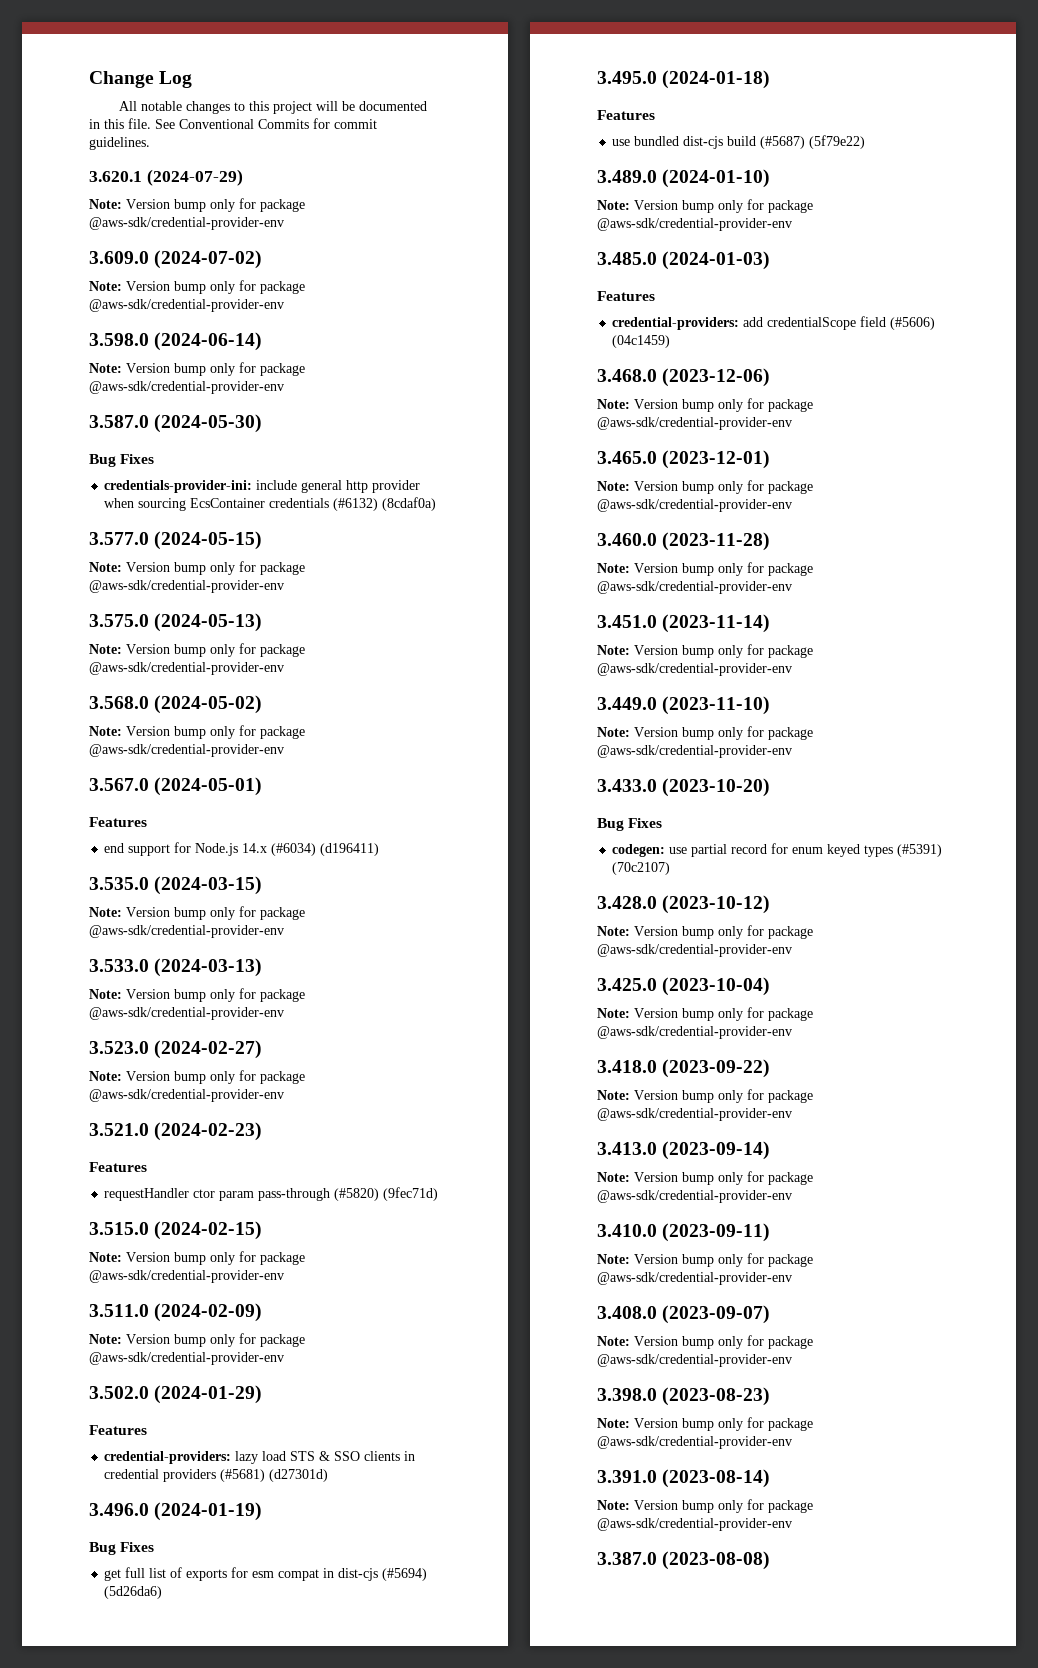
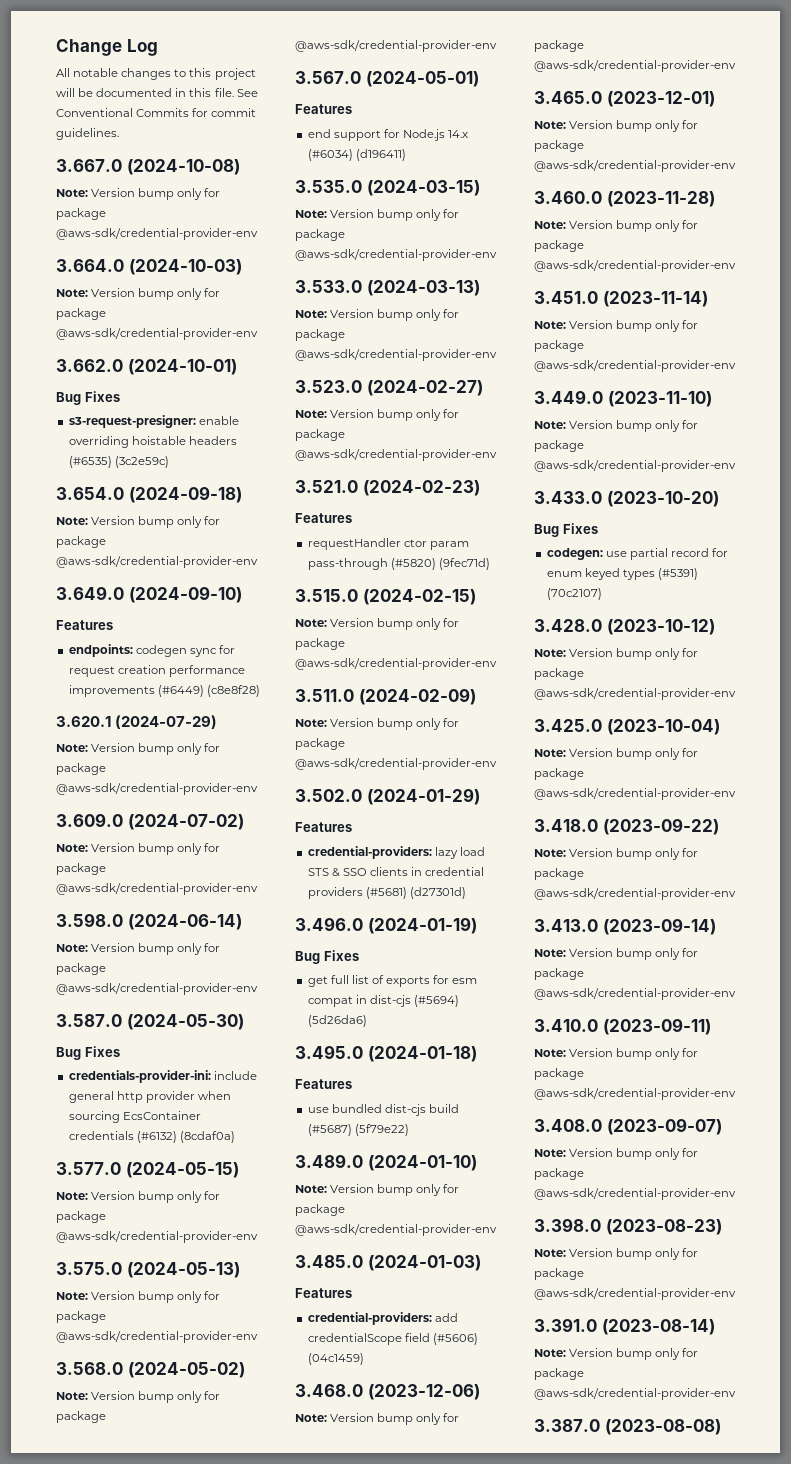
(150, 143) none -> [56,159,240,175] [56,188,221,200] [56,208,106,220] [56,228,258,240] [56,259,242,275] [56,288,221,300] [56,308,106,320] [56,328,258,340] [56,359,237,375] [56,391,120,405] [68,415,239,428] [68,436,237,448] [68,456,169,468] [56,486,242,503] [56,516,221,528] [56,536,106,548] [56,556,258,568] [56,586,242,603] [56,620,113,630] [68,644,235,657] [68,665,245,677] [68,685,260,697] // 3.667.0 (2024-10-08) // Note: Version bump only for package @aws-sdk/credential-provider-env // 3.664.0 (2024-10-03) // Note: Version bump only for package @aws-sdk/credential-provider-env // 3.662.0 (2024-10-01) // Bug Fixes // s3-request-presigner: enable overriding hoistable headers (#6535) (3c2e59c) // 3.654.0 (2024-09-18) // Note: Version bump only for package @aws-sdk/credential-provider-env // 3.649.0 (2024-09-10) // Features // endpoints: codegen sync for request creation performance improvements (#6449) (c8e8f28)

